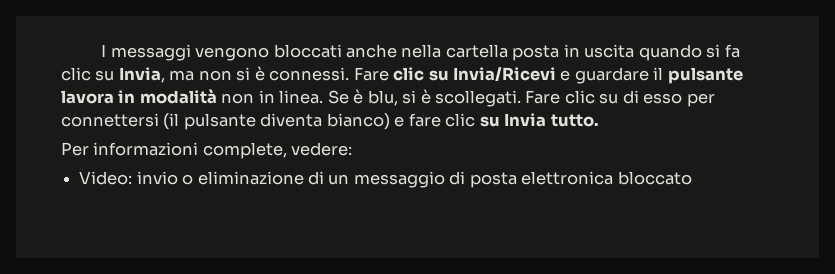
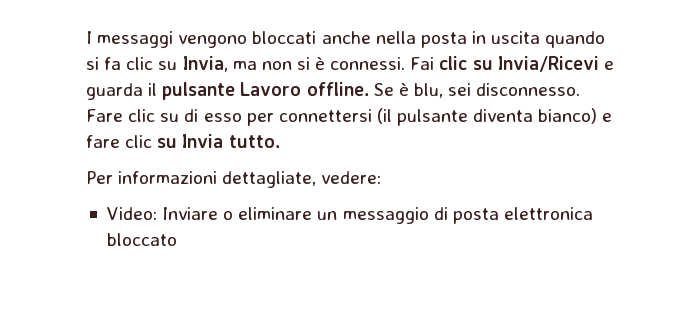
[445,44,508,58] cartella -> (416, 37) none
[353,67,389,81] Fare -> [410,57,435,70] Fai
[574,67,649,84] guardare -> [86,83,143,100] guarda
[61,89,522,107] lavora in modalità non in linea. Se è blu, si è scollegati. -> [240,82,581,98] Lavoro offline. Se è blu, sei disconnesso.
[202,142,287,159] complete, -> [222,171,317,188] dettagliate,
[136,171,324,185] invio o eliminazione di -> [162,207,313,220] Inviare o eliminare

